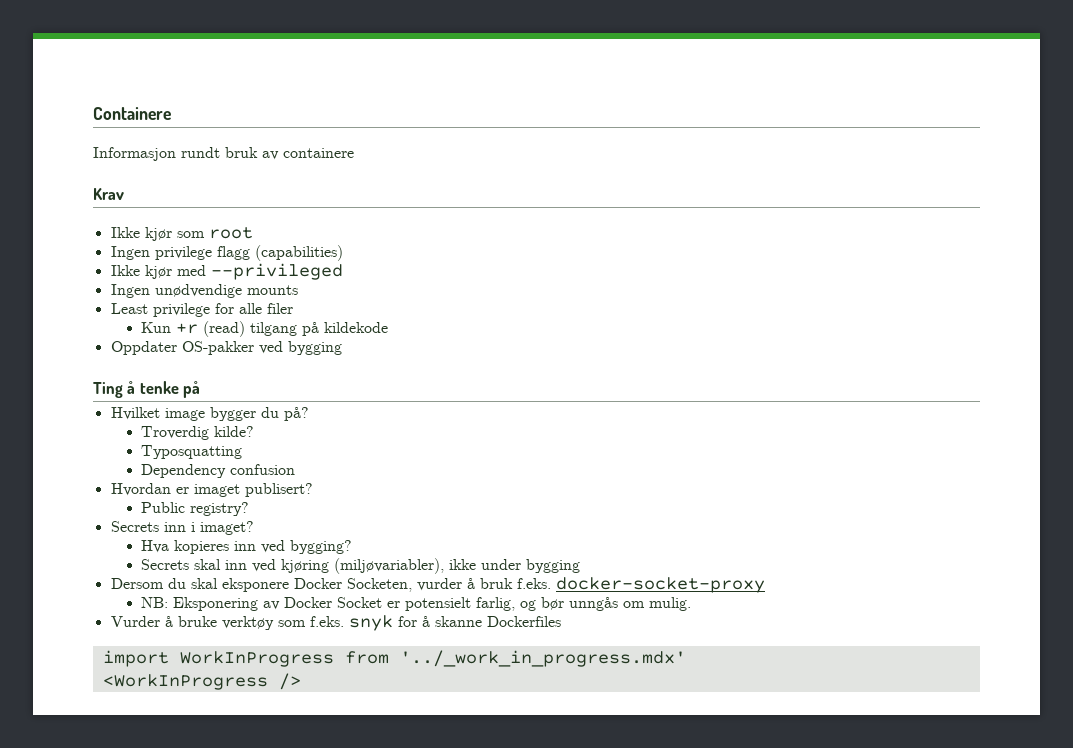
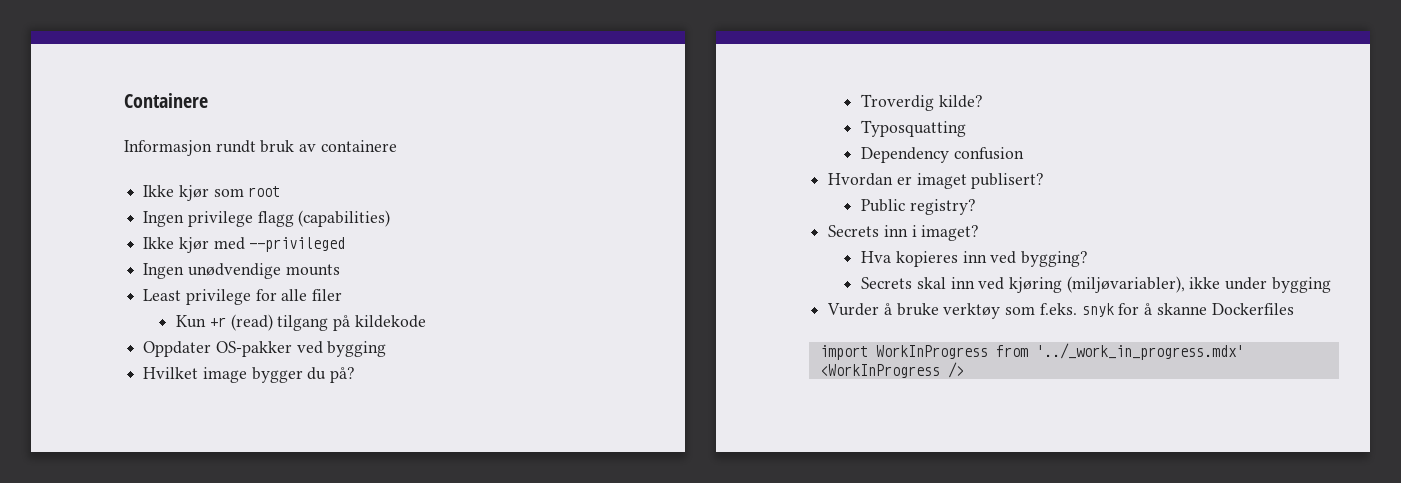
[93,188,124,200] // Krav -> (397, 146) none
[93,381,201,398] // Ting å tenke på -> (387, 349) none
[110,577,765,593] [140,597,691,611] // Dersom du skal eksponere Docker Socketen, vurder å bruk f.eks. docker-socket-proxy // NB: Eksponering av Docker Socket er potensielt farlig, og bør unngås om mulig. -> (1331, 285) none

